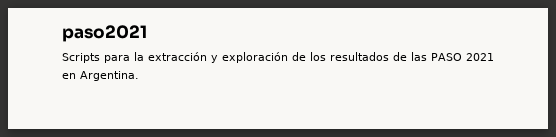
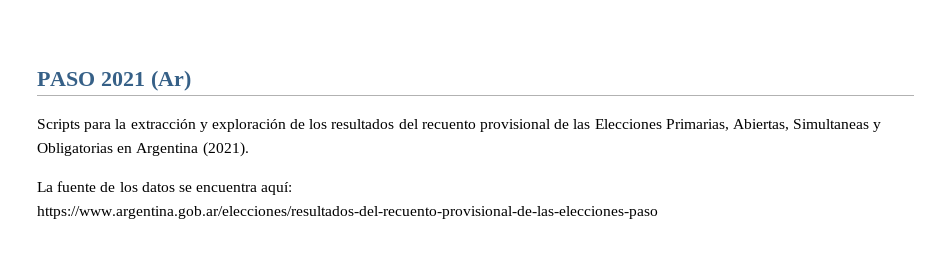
[62,25,147,42] paso2021 -> [37,70,191,91] PASO 2021 (Ar)
[393,52,494,61] [62,71,139,81] de las PASO 2021 en Argentina. -> [398,119,882,132] [37,142,249,157] [37,181,293,195] [37,206,658,219] del recuento provisional de las Elecciones Primarias, Abiertas, Simultaneas y Obligatorias en Argentina (2021). // La fuente de los datos se encuentra aquí: https://www.argentina.gob.ar/elecciones/resultados-del-recuento-provisional-de-las-elecciones-paso

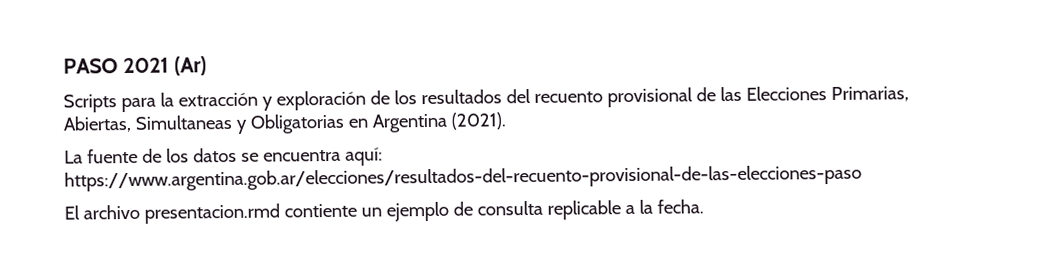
(658, 212) none -> [64,199,704,224] // El archivo presentacion.rmd contiente un ejemplo de consulta replicable a la fecha.

